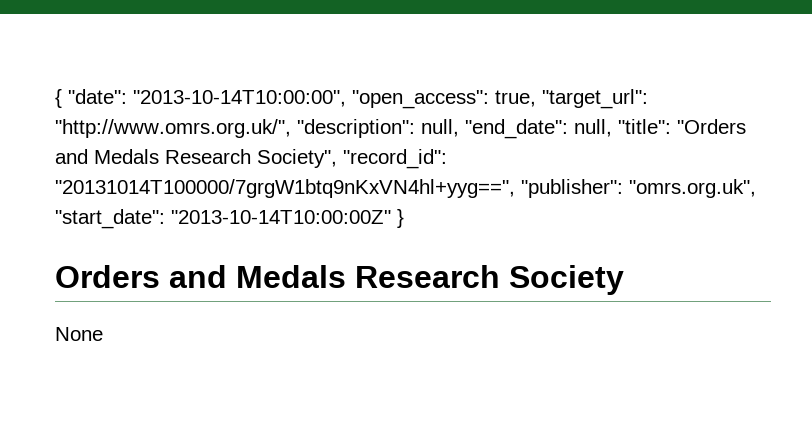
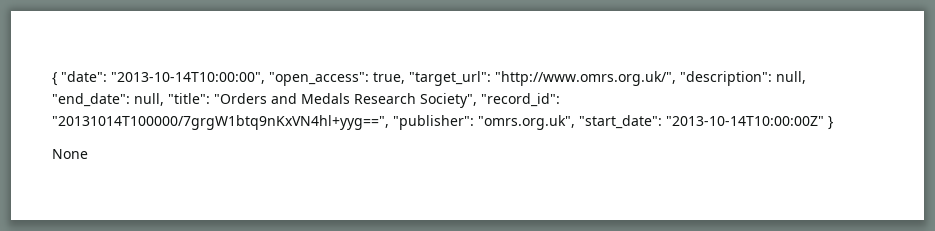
[55,265,624,295] // Orders and Medals Research Society -> (833, 123) none

